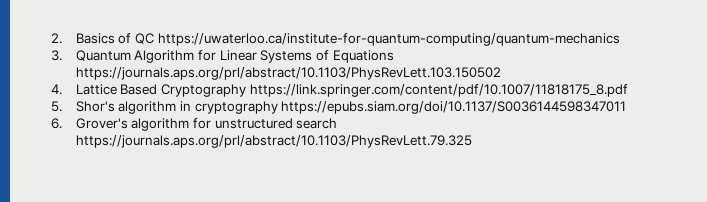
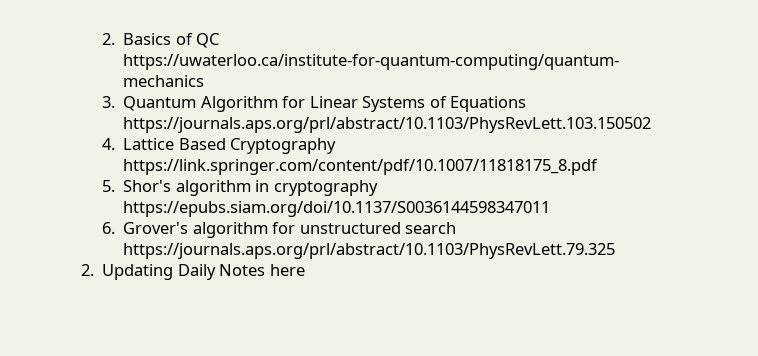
(472, 141) none -> [81,264,305,280] // 2. Updating Daily Notes here

